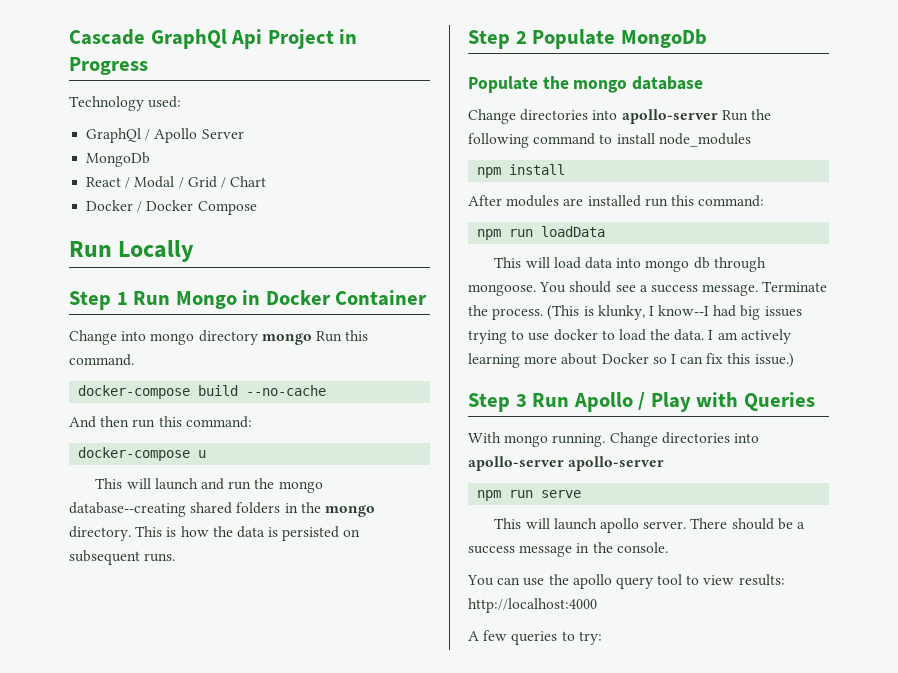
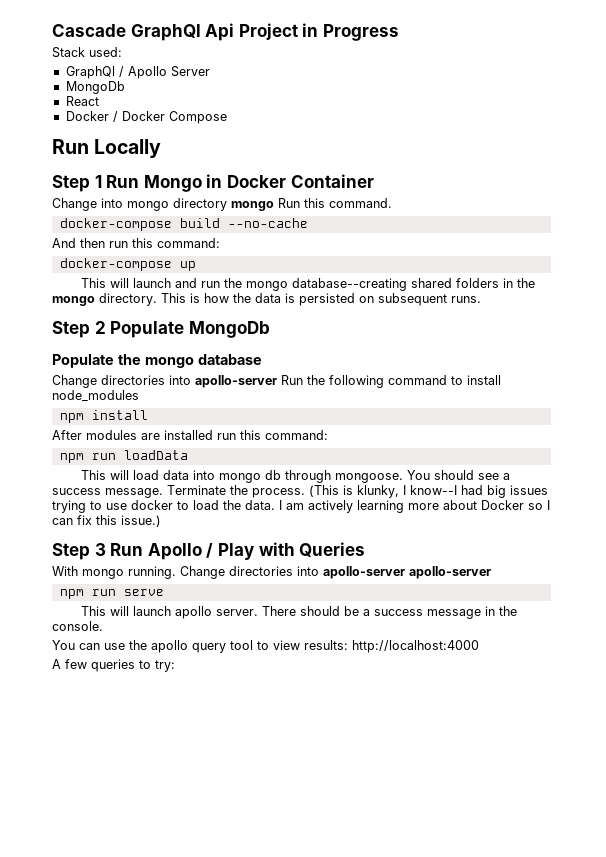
[69,96,144,111] Technology -> [52,47,85,58] Stack
[125,176,267,188] / Modal / Grid / Chart -> (99, 101) none
[198,450,207,458] u -> [179,261,196,271] up

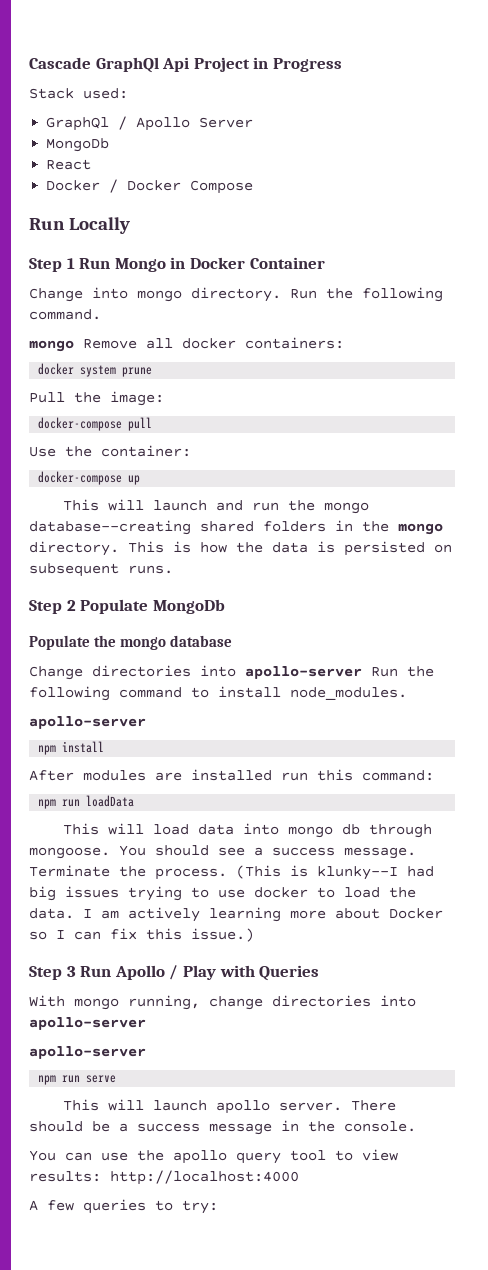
[173,198,392,211] [59,218,308,231] [52,238,220,248] directory mongo Run this command. // docker-compose build --no-cache // And then run this command: -> [191,287,443,302] [29,309,101,320] [29,337,344,352] [38,363,153,377] [29,391,164,406] [38,417,153,431] [29,445,191,457] directory. Run the following command. // mongo Remove all docker containers: // docker system prune // Pull the image: // docker-compose pull // Use the container:
[52,390,139,402] node_modules -> [290,687,407,700] [29,716,146,729] node_modules. // apollo-server
[357,485,457,498] klunky, I know--I -> [317,866,398,880] klunky--I
[128,566,405,579] running. Change directories into apollo-server -> [128,995,416,1010] [29,1017,146,1030] running, change directories into apollo-server //

